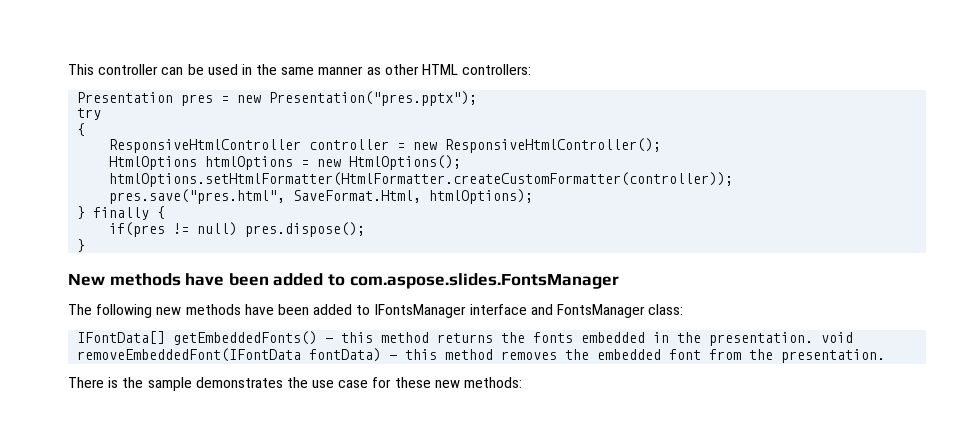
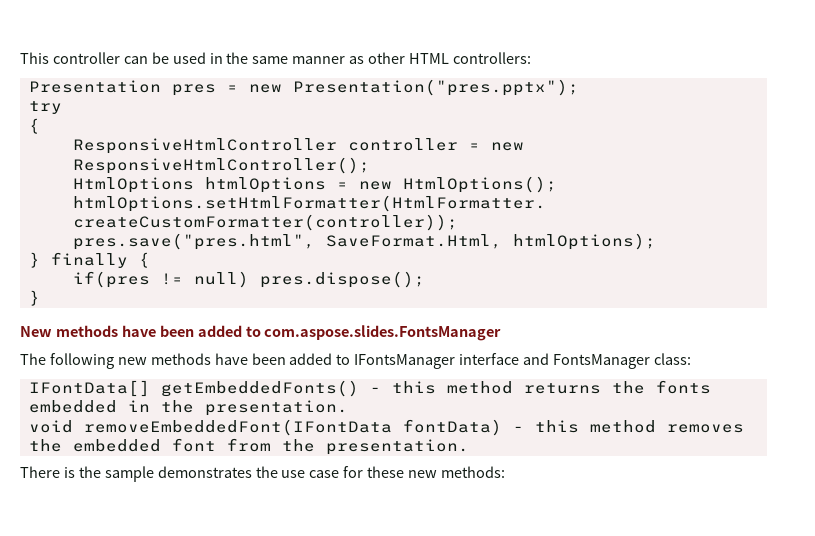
(814, 339) none -> (348, 408) //

